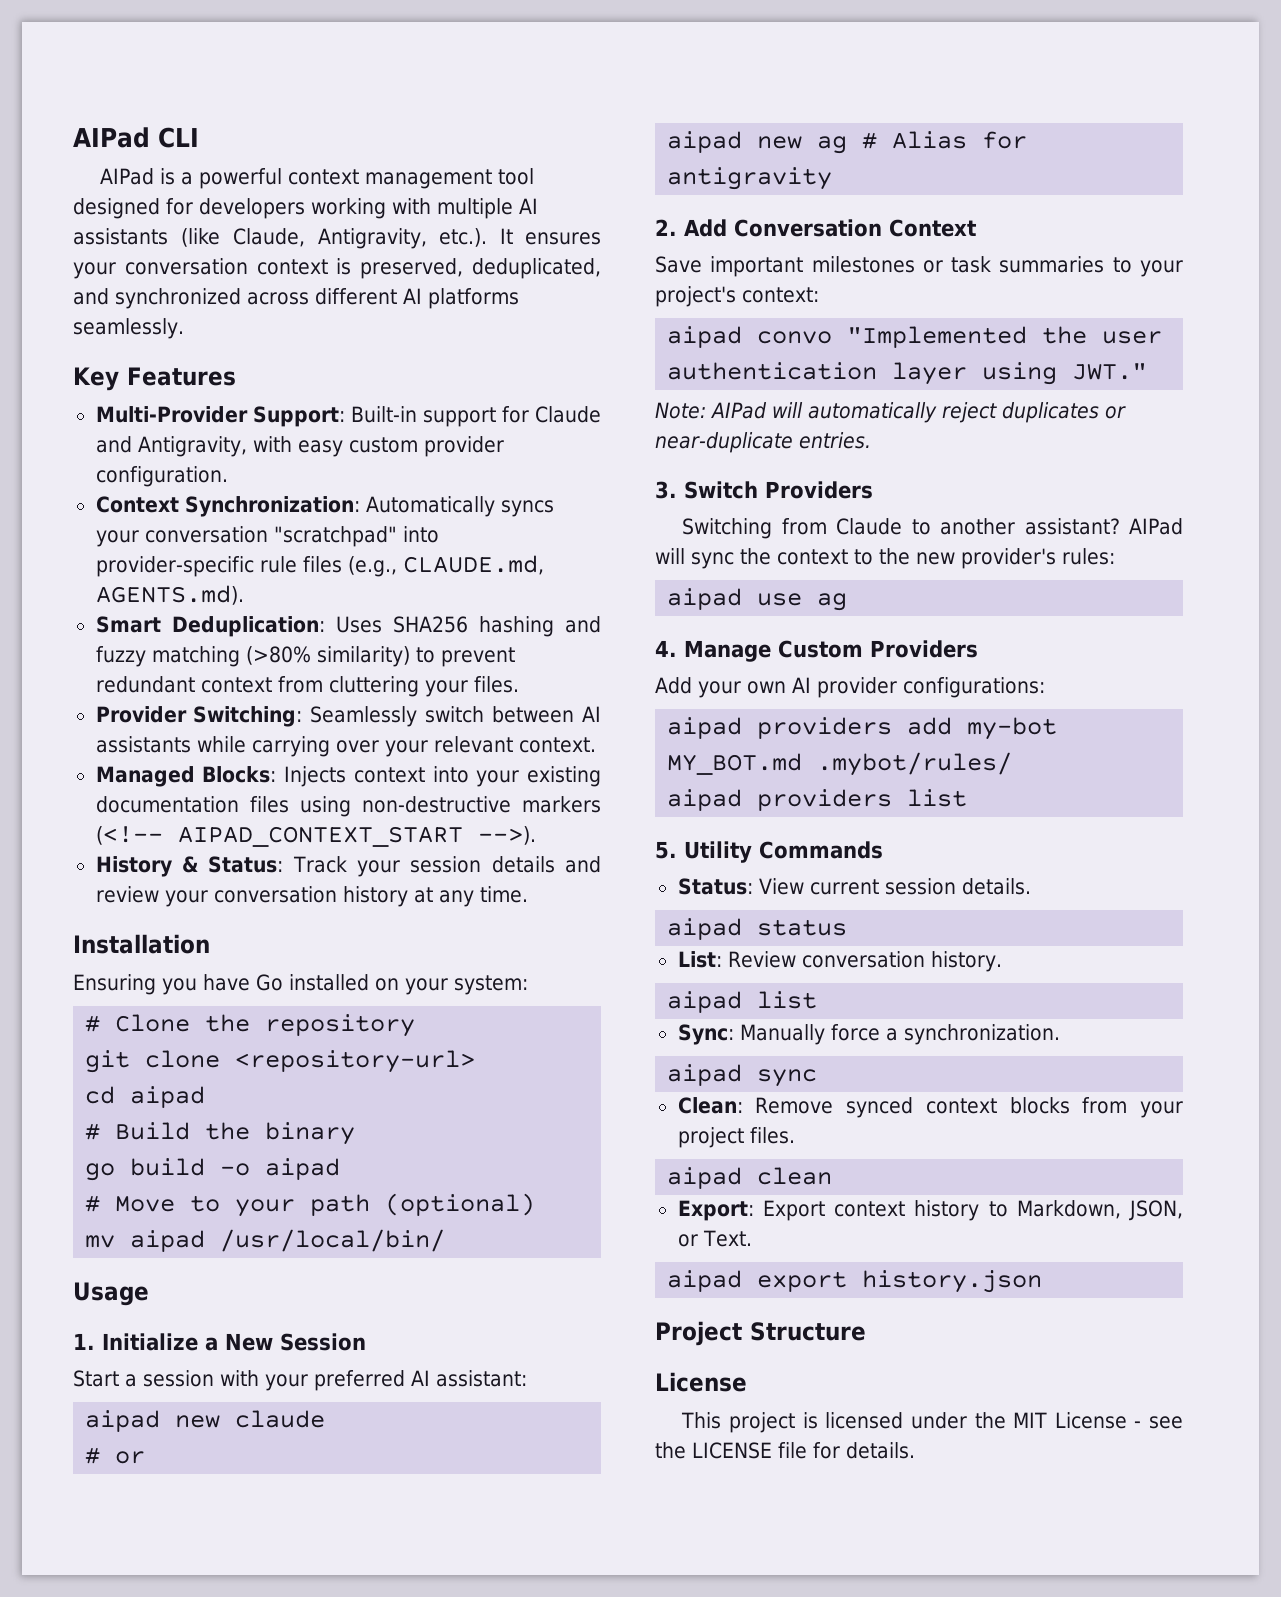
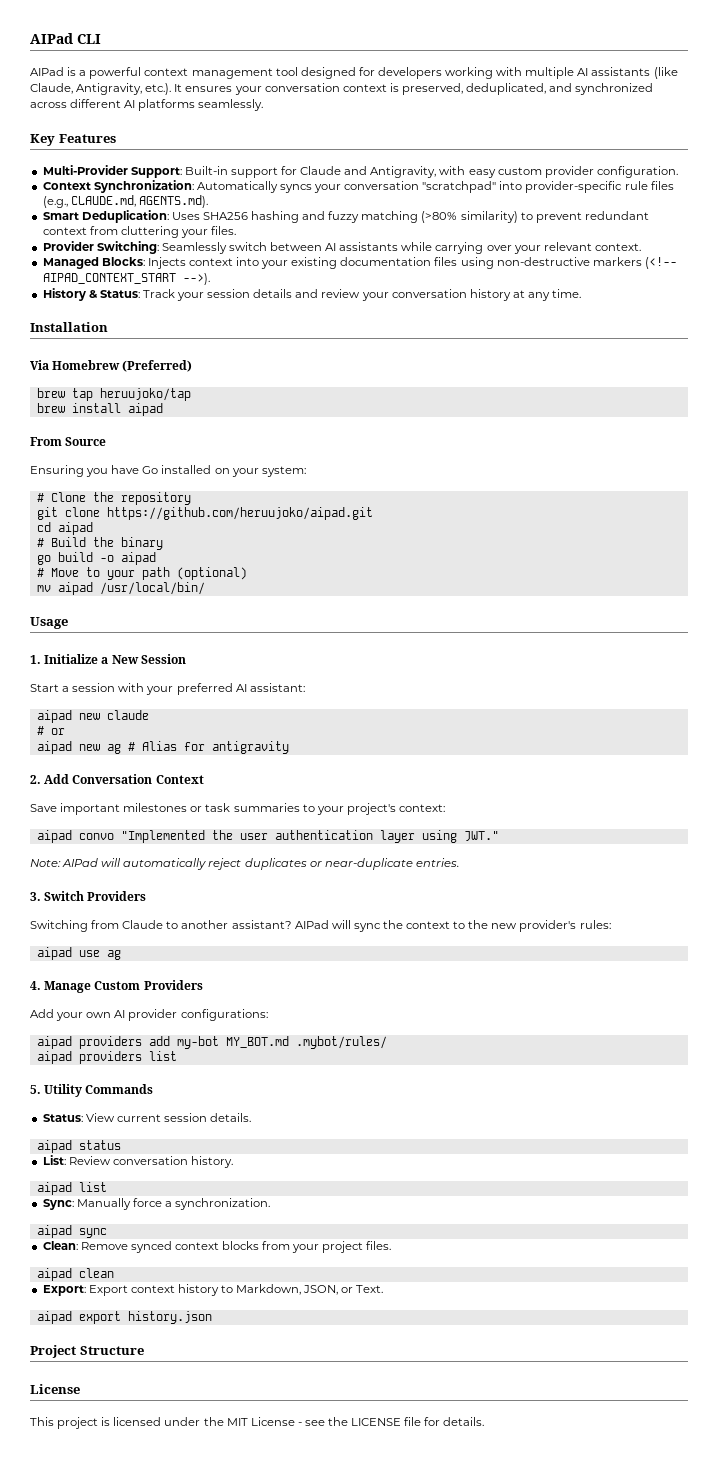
(210, 944) none -> [30,360,193,372] [36,388,191,401] [36,403,163,416] [30,437,107,446] // Via Homebrew (Preferred) // brew tap heruujoko/tap // brew install aipad // From Source
[235,1050,476,1073] <repository-url> -> [106,507,373,520] https://github.com/heruujoko/aipad.git

